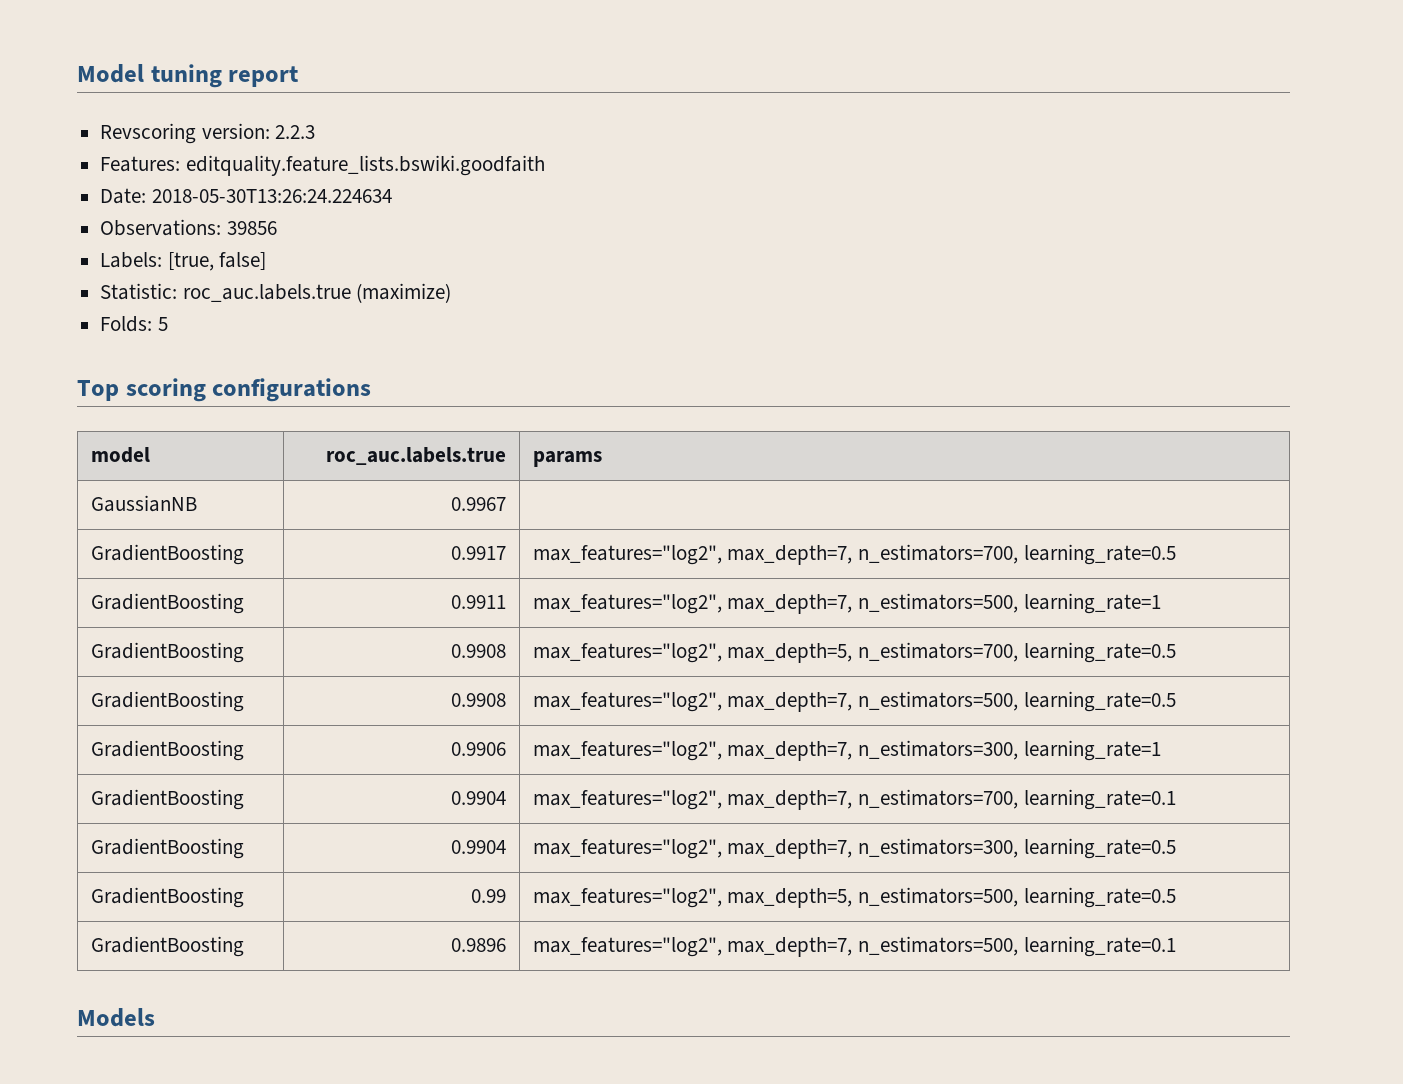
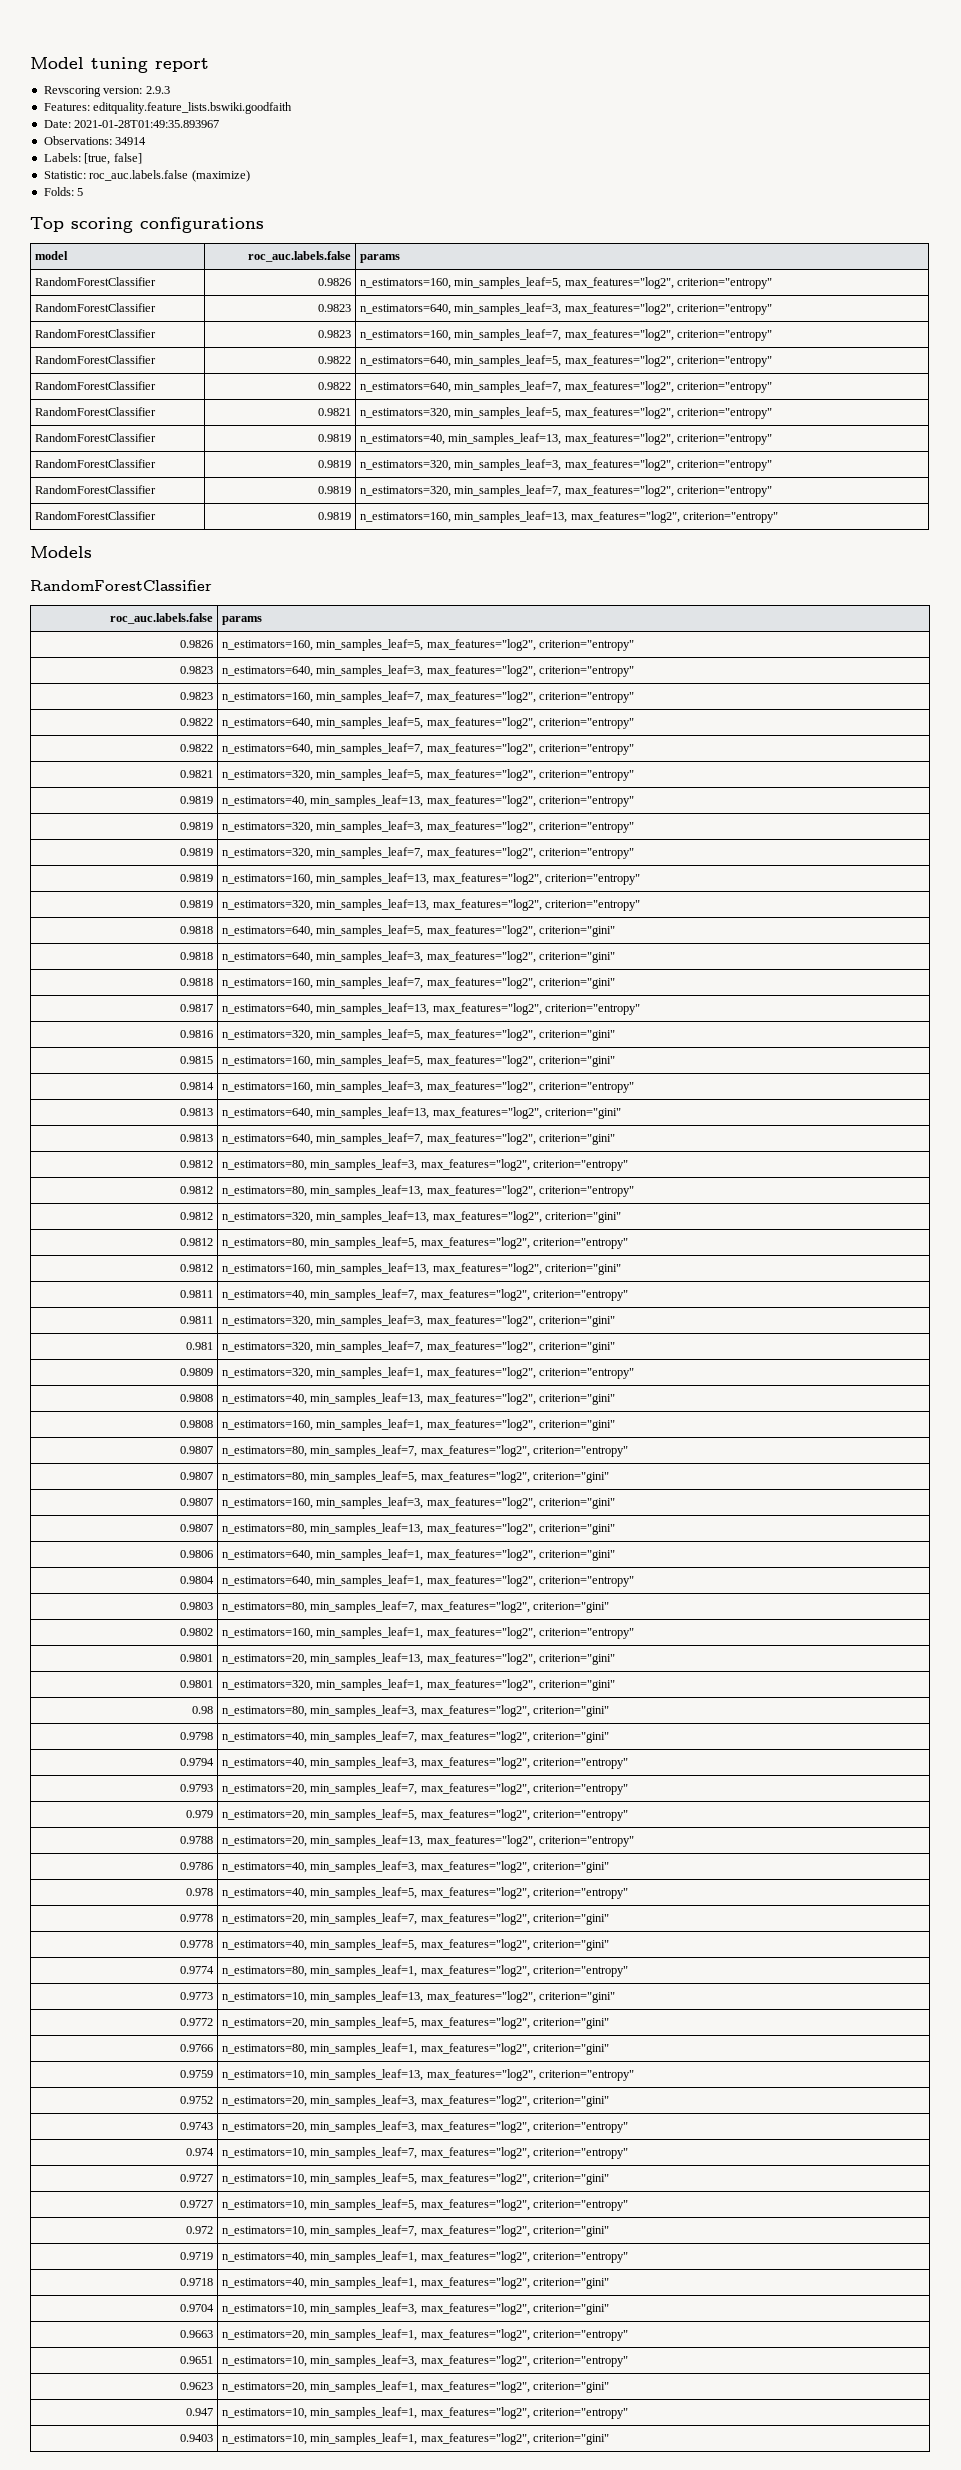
[275,125,316,139] 2.2.3 -> [145,86,170,94] 2.9.3
[151,189,392,203] 2018-05-30T13:26:24.224634 -> [74,120,220,128] 2021-01-28T01:49:35.893967
[226,221,277,235] 39856 -> [115,137,147,145] 34914
[182,284,351,302] roc_auc.labels.true -> [89,170,189,181] roc_auc.labels.false
[326,447,507,465] [532,451,602,467] [90,495,197,512] [451,497,507,511] [90,544,244,565] [451,546,507,560] [532,544,1176,565] [90,593,244,614] [451,595,507,609] [532,593,1161,614] [90,642,244,663] [451,644,507,658] [532,642,1176,663] [90,691,244,712] [451,693,507,707] [532,691,1176,712] [90,740,244,761] [451,742,507,756] [532,740,1161,761] [90,789,244,810] [451,791,507,805] [532,789,1176,810] [90,838,244,859] [451,840,507,854] [532,838,1176,859] [90,887,244,908] [471,889,507,903] [532,887,1176,908] [90,936,244,957] [451,938,507,952] [532,936,1176,957] [77,1008,155,1027] roc_auc.labels.true | params // GaussianNB | 0.9967 | // GradientBoosting | 0.9917 | max_features="log2", max_depth=7, n_estimators=700, learning_rate=0.5 // GradientBoosting | 0.9911 | max_features="log2", max_depth=7, n_estimators=500, learning_rate=1 // GradientBoosting | 0.9908 | max_features="log2", max_depth=5, n_estimators=700, learning_rate=0.5 // GradientBoosting | 0.9908 | max_features="log2", max_depth=7, n_estimators=500, learning_rate=0.5 // GradientBoosting | 0.9906 | max_features="log2", max_depth=7, n_estimators=300, learning_rate=1 // GradientBoosting | 0.9904 | max_features="log2", max_depth=7, n_estimators=700, learning_rate=0.1 // GradientBoosting | 0.9904 | max_features="log2", max_depth=7, n_estimators=300, learning_rate=0.5 // GradientBoosting | 0.99 | max_features="log2", max_depth=5, n_estimators=500, learning_rate=0.5 // GradientBoosting | 0.9896 | max_features="log2", max_depth=7, n_estimators=500, learning_rate=0.1 // Models -> [247,251,351,262] [360,254,401,263] [35,277,157,286] [317,278,351,286] [360,277,773,289] [35,303,157,312] [317,304,351,312] [360,303,773,315] [35,329,157,338] [317,330,351,338] [360,329,773,341] [35,355,157,364] [317,356,351,364] [360,355,773,367] [35,381,157,390] [317,382,351,390] [360,381,773,393] [35,407,157,416] [317,408,351,416] [360,407,773,419] [35,433,157,442] [317,434,351,442] [360,433,773,445] [35,459,157,468] [317,460,351,468] [360,459,773,471] [35,485,157,494] [317,486,351,494] [360,485,773,497] [35,511,157,520] [317,512,351,520] [360,511,779,523] [30,546,92,558] [30,580,212,591] [109,613,213,624] [222,616,263,625] [179,640,213,648] [222,639,635,651] [179,666,213,674] [222,665,635,677] [179,692,213,700] [222,691,635,703] [179,718,213,726] [222,717,635,729] [179,744,213,752] [222,743,635,755] [179,770,213,778] [222,769,635,781] [179,796,213,804] [222,795,635,807] [179,822,213,830] [222,821,635,833] [179,848,213,856] [222,847,635,859] [179,874,213,882] [222,873,641,885] [179,900,213,908] [222,899,641,911] [179,926,213,934] [222,925,616,937] [179,952,213,960] [222,951,616,963] [179,978,213,986] [222,977,616,989] [179,1004,213,1012] [222,1003,641,1015] [179,1030,213,1038] [222,1029,616,1041] [179,1056,213,1064] [222,1055,616,1067] [179,1082,214,1090] [222,1081,635,1093] [179,1108,213,1116] [222,1107,622,1119] [179,1134,213,1142] [222,1133,616,1145] [179,1160,213,1168] [222,1159,629,1171] [179,1186,213,1194] [222,1185,635,1197] [179,1212,213,1220] [222,1211,622,1223] [179,1238,213,1246] [222,1237,629,1249] [179,1264,213,1272] [222,1263,622,1275] [179,1290,213,1298] [222,1289,629,1301] [179,1316,213,1324] [222,1315,616,1327] [185,1342,213,1350] [222,1341,616,1353] [179,1368,213,1376] [222,1367,635,1379] [179,1394,213,1402] [222,1393,616,1405] [179,1420,213,1428] [222,1419,616,1431] [179,1446,213,1454] [222,1445,629,1457] [179,1472,213,1480] [222,1471,610,1483] [179,1498,213,1506] [222,1497,616,1509] [179,1524,213,1532] [222,1523,616,1535] [179,1550,213,1558] [222,1549,616,1561] [179,1576,214,1584] [222,1575,635,1587] [179,1602,213,1610] [222,1601,610,1613] [179,1628,213,1636] [222,1627,635,1639] [179,1654,213,1662] [222,1653,616,1665] [179,1680,213,1688] [222,1679,616,1691] [191,1706,213,1714] [222,1705,610,1717] [179,1732,213,1740] [222,1731,610,1743] [179,1758,214,1766] [222,1757,629,1769] [179,1784,213,1792] [222,1783,629,1795] [185,1810,213,1818] [222,1809,629,1821] [179,1836,213,1844] [222,1835,635,1847] [179,1862,213,1870] [222,1861,610,1873] [185,1888,213,1896] [222,1887,629,1899] [179,1914,213,1922] [222,1913,610,1925] [179,1940,213,1948] [222,1939,610,1951] [179,1966,214,1974] [222,1965,629,1977] [179,1992,213,2000] [222,1991,616,2003] [179,2018,213,2026] [222,2017,610,2029] [179,2044,213,2052] [222,2043,610,2055] [179,2070,213,2078] [222,2069,635,2081] [179,2096,213,2104] [222,2095,610,2107] [179,2122,213,2130] [222,2121,629,2133] [185,2148,214,2156] [222,2147,629,2159] [179,2174,213,2182] [222,2173,610,2185] [179,2200,213,2208] [222,2199,629,2211] [185,2226,213,2234] [222,2225,610,2237] [179,2252,213,2260] [222,2251,629,2263] [179,2278,213,2286] [222,2277,610,2289] [179,2304,214,2312] [222,2303,610,2315] [179,2330,213,2338] [222,2329,629,2341] [179,2356,213,2364] [222,2355,629,2367] [179,2382,213,2390] [222,2381,610,2393] [185,2408,213,2416] [222,2407,629,2419] [179,2434,213,2442] [222,2433,610,2445] roc_auc.labels.false | params // RandomForestClassifier | 0.9826 | n_estimators=160, min_samples_leaf=5, max_features="log2", criterion="entropy" // RandomForestClassifier | 0.9823 | n_estimators=640, min_samples_leaf=3, max_features="log2", criterion="entropy" // RandomForestClassifier | 0.9823 | n_estimators=160, min_samples_leaf=7, max_features="log2", criterion="entropy" // RandomForestClassifier | 0.9822 | n_estimators=640, min_samples_leaf=5, max_features="log2", criterion="entropy" // RandomForestClassifier | 0.9822 | n_estimators=640, min_samples_leaf=7, max_features="log2", criterion="entropy" // RandomForestClassifier | 0.9821 | n_estimators=320, min_samples_leaf=5, max_features="log2", criterion="entropy" // RandomForestClassifier | 0.9819 | n_estimators=40, min_samples_leaf=13, max_features="log2", criterion="entropy" // RandomForestClassifier | 0.9819 | n_estimators=320, min_samples_leaf=3, max_features="log2", criterion="entropy" // RandomForestClassifier | 0.9819 | n_estimators=320, min_samples_leaf=7, max_features="log2", criterion="entropy" // RandomForestClassifier | 0.9819 | n_estimators=160, min_samples_leaf=13, max_features="log2", criterion="entropy" // Models // RandomForestClassifier // roc_auc.labels.false | params // 0.9826 | n_estimators=160, min_samples_leaf=5, max_features="log2", criterion="entropy" // 0.9823 | n_estimators=640, min_samples_leaf=3, max_features="log2", criterion="entropy" // 0.9823 | n_estimators=160, min_samples_leaf=7, max_features="log2", criterion="entropy" // 0.9822 | n_estimators=640, min_samples_leaf=5, max_features="log2", criterion="entropy" // 0.9822 | n_estimators=640, min_samples_leaf=7, max_features="log2", criterion="entropy" // 0.9821 | n_estimators=320, min_samples_leaf=5, max_features="log2", criterion="entropy" // 0.9819 | n_estimators=40, min_samples_leaf=13, max_features="log2", criterion="entropy" // 0.9819 | n_estimators=320, min_samples_leaf=3, max_features="log2", criterion="entropy" // 0.9819 | n_estimators=320, min_samples_leaf=7, max_features="log2", criterion="entropy" // 0.9819 | n_estimators=160, min_samples_leaf=13, max_features="log2", criterion="entropy" // 0.9819 | n_estimators=320, min_samples_leaf=13, max_features="log2", criterion="entropy" // 0.9818 | n_estimators=640, min_samples_leaf=5, max_features="log2", criterion="gini" // 0.9818 | n_estimators=640, min_samples_leaf=3, max_features="log2", criterion="gini" // 0.9818 | n_estimators=160, min_samples_leaf=7, max_features="log2", criterion="gini" // 0.9817 | n_estimators=640, min_samples_leaf=13, max_features="log2", criterion="entropy" // 0.9816 | n_estimators=320, min_samples_leaf=5, max_features="log2", criterion="gini" // 0.9815 | n_estimators=160, min_samples_leaf=5, max_features="log2", criterion="gini" // 0.9814 | n_estimators=160, min_samples_leaf=3, max_features="log2", criterion="entropy" // 0.9813 | n_estimators=640, min_samples_leaf=13, max_features="log2", criterion="gini" // 0.9813 | n_estimators=640, min_samples_leaf=7, max_features="log2", criterion="gini" // 0.9812 | n_estimators=80, min_samples_leaf=3, max_features="log2", criterion="entropy" // 0.9812 | n_estimators=80, min_samples_leaf=13, max_features="log2", criterion="entropy" // 0.9812 | n_estimators=320, min_samples_leaf=13, max_features="log2", criterion="gini" // 0.9812 | n_estimators=80, min_samples_leaf=5, max_features="log2", criterion="entropy" // 0.9812 | n_estimators=160, min_samples_leaf=13, max_features="log2", criterion="gini" // 0.9811 | n_estimators=40, min_samples_leaf=7, max_features="log2", criterion="entropy" // 0.9811 | n_estimators=320, min_samples_leaf=3, max_features="log2", criterion="gini" // 0.981 | n_estimators=320, min_samples_leaf=7, max_features="log2", criterion="gini" // 0.9809 | n_estimators=320, min_samples_leaf=1, max_features="log2", criterion="entropy" // 0.9808 | n_estimators=40, min_samples_leaf=13, max_features="log2", criterion="gini" // 0.9808 | n_estimators=160, min_samples_leaf=1, max_features="log2", criterion="gini" // 0.9807 | n_estimators=80, min_samples_leaf=7, max_features="log2", criterion="entropy" // 0.9807 | n_estimators=80, min_samples_leaf=5, max_features="log2", criterion="gini" // 0.9807 | n_estimators=160, min_samples_leaf=3, max_features="log2", criterion="gini" // 0.9807 | n_estimators=80, min_samples_leaf=13, max_features="log2", criterion="gini" // 0.9806 | n_estimators=640, min_samples_leaf=1, max_features="log2", criterion="gini" // 0.9804 | n_estimators=640, min_samples_leaf=1, max_features="log2", criterion="entropy" // 0.9803 | n_estimators=80, min_samples_leaf=7, max_features="log2", criterion="gini" // 0.9802 | n_estimators=160, min_samples_leaf=1, max_features="log2", criterion="entropy" // 0.9801 | n_estimators=20, min_samples_leaf=13, max_features="log2", criterion="gini" // 0.9801 | n_estimators=320, min_samples_leaf=1, max_features="log2", criterion="gini" // 0.98 | n_estimators=80, min_samples_leaf=3, max_features="log2", criterion="gini" // 0.9798 | n_estimators=40, min_samples_leaf=7, max_features="log2", criterion="gini" // 0.9794 | n_estimators=40, min_samples_leaf=3, max_features="log2", criterion="entropy" // 0.9793 | n_estimators=20, min_samples_leaf=7, max_features="log2", criterion="entropy" // 0.979 | n_estimators=20, min_samples_leaf=5, max_features="log2", criterion="entropy" // 0.9788 | n_estimators=20, min_samples_leaf=13, max_features="log2", criterion="entropy" // 0.9786 | n_estimators=40, min_samples_leaf=3, max_features="log2", criterion="gini" // 0.978 | n_estimators=40, min_samples_leaf=5, max_features="log2", criterion="entropy" // 0.9778 | n_estimators=20, min_samples_leaf=7, max_features="log2", criterion="gini" // 0.9778 | n_estimators=40, min_samples_leaf=5, max_features="log2", criterion="gini" // 0.9774 | n_estimators=80, min_samples_leaf=1, max_features="log2", criterion="entropy" // 0.9773 | n_estimators=10, min_samples_leaf=13, max_features="log2", criterion="gini" // 0.9772 | n_estimators=20, min_samples_leaf=5, max_features="log2", criterion="gini" // 0.9766 | n_estimators=80, min_samples_leaf=1, max_features="log2", criterion="gini" // 0.9759 | n_estimators=10, min_samples_leaf=13, max_features="log2", criterion="entropy" // 0.9752 | n_estimators=20, min_samples_leaf=3, max_features="log2", criterion="gini" // 0.9743 | n_estimators=20, min_samples_leaf=3, max_features="log2", criterion="entropy" // 0.974 | n_estimators=10, min_samples_leaf=7, max_features="log2", criterion="entropy" // 0.9727 | n_estimators=10, min_samples_leaf=5, max_features="log2", criterion="gini" // 0.9727 | n_estimators=10, min_samples_leaf=5, max_features="log2", criterion="entropy" // 0.972 | n_estimators=10, min_samples_leaf=7, max_features="log2", criterion="gini" // 0.9719 | n_estimators=40, min_samples_leaf=1, max_features="log2", criterion="entropy" // 0.9718 | n_estimators=40, min_samples_leaf=1, max_features="log2", criterion="gini" // 0.9704 | n_estimators=10, min_samples_leaf=3, max_features="log2", criterion="gini" // 0.9663 | n_estimators=20, min_samples_leaf=1, max_features="log2", criterion="entropy" // 0.9651 | n_estimators=10, min_samples_leaf=3, max_features="log2", criterion="entropy" // 0.9623 | n_estimators=20, min_samples_leaf=1, max_features="log2", criterion="gini" // 0.947 | n_estimators=10, min_samples_leaf=1, max_features="log2", criterion="entropy" // 0.9403 | n_estimators=10, min_samples_leaf=1, max_features="log2", criterion="gini"

